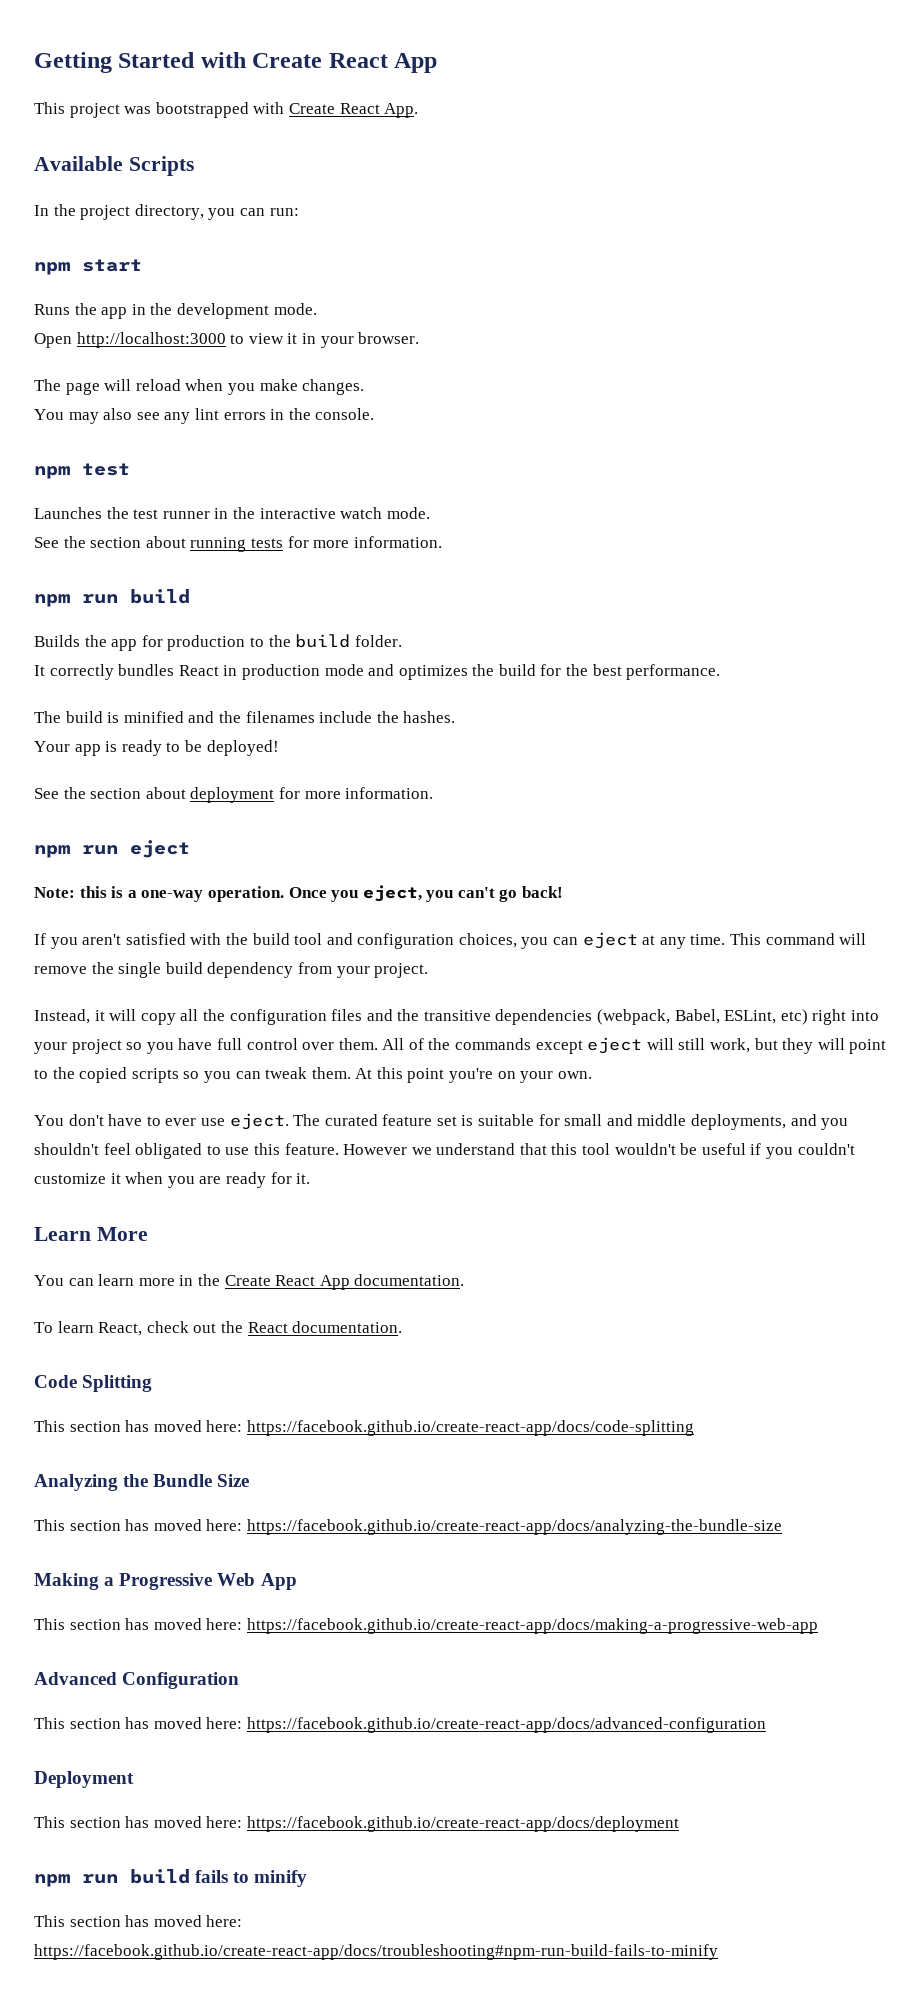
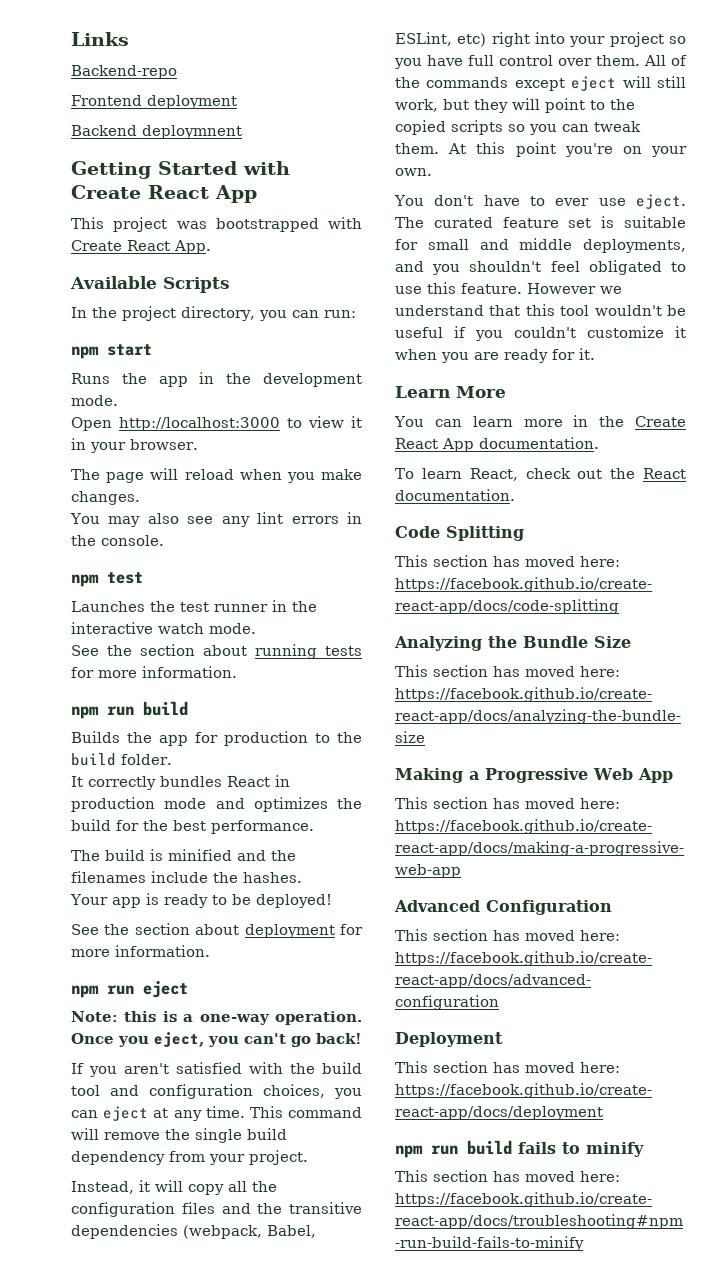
(34, 62) none -> [71,32,129,46] [71,65,177,79] [71,95,237,109] [71,125,242,139] Links // Backend-repo // Frontend deployment // Backend deploymnent //

